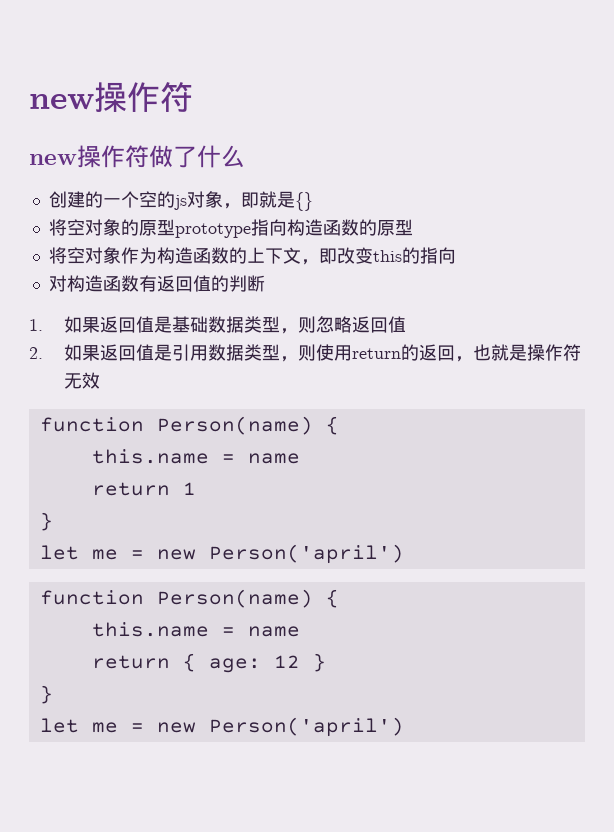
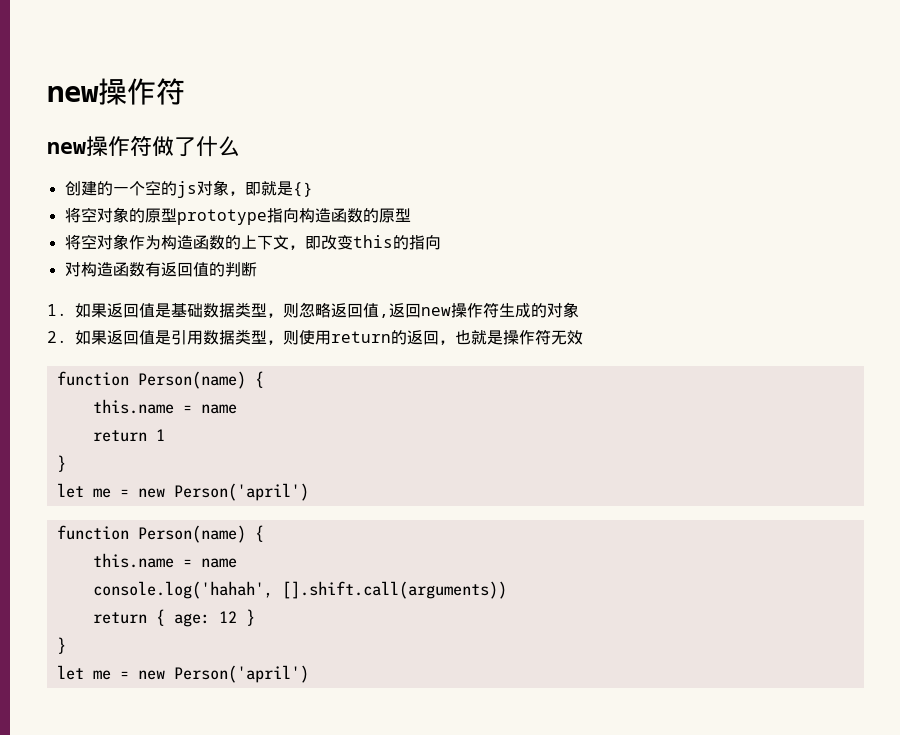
(406, 324) none -> [379,302,579,318] ,返回new操作符生成的对象
(300, 631) none -> [92,581,507,599] // console.log('hahah', [].shift.call(arguments))

